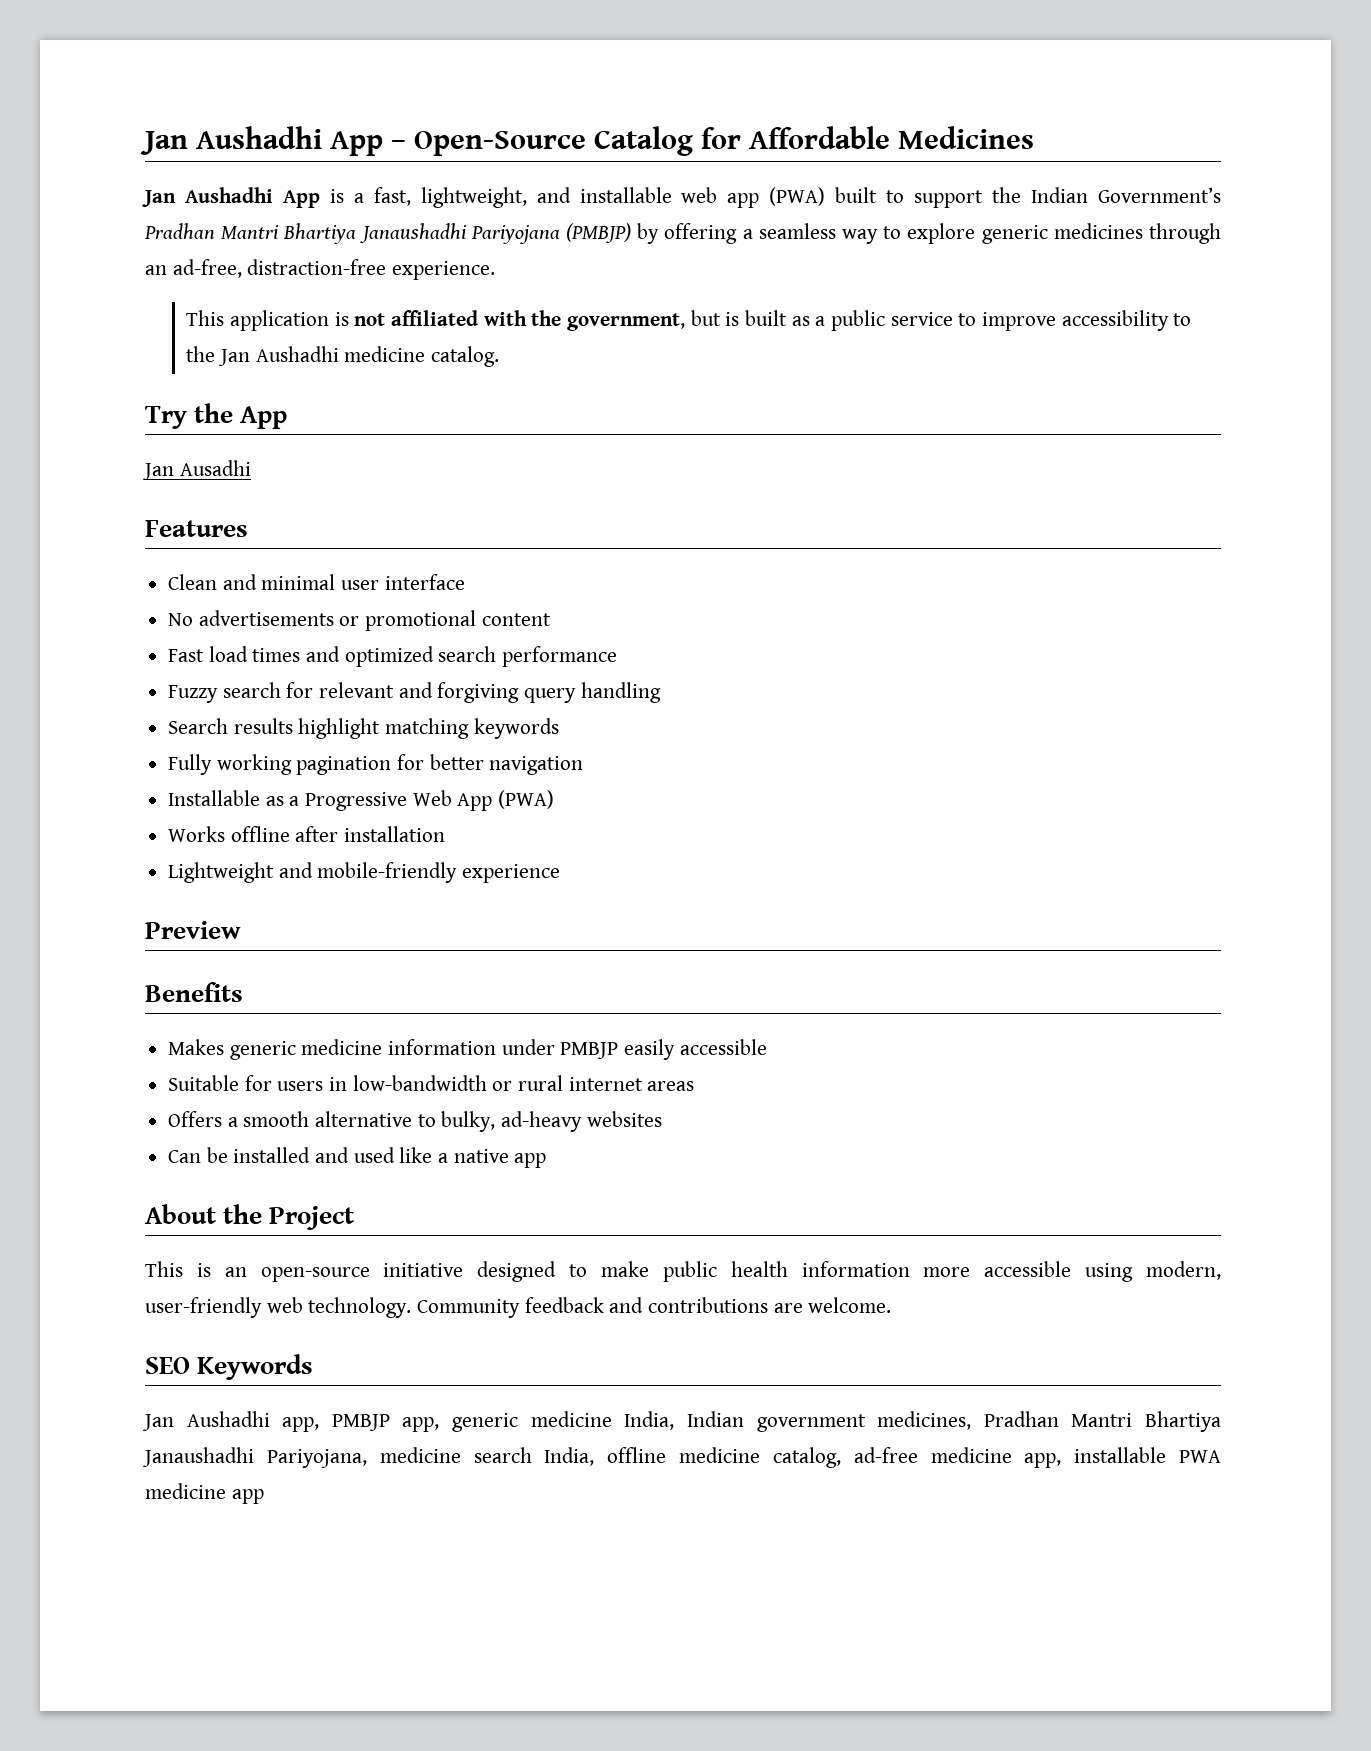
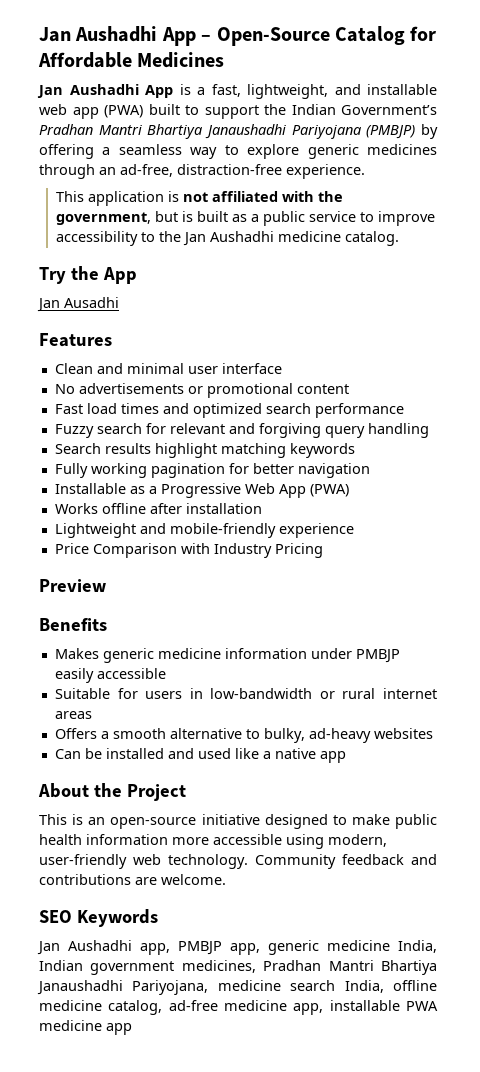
(561, 873) none -> [54,543,323,558] // Price Comparison with Industry Pricing

